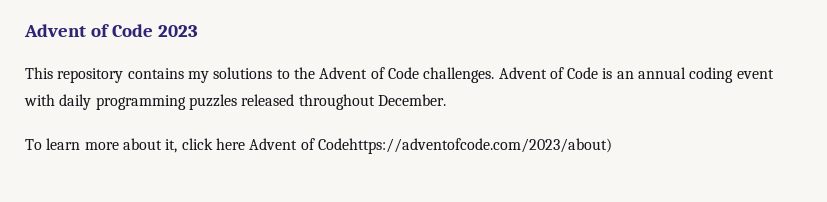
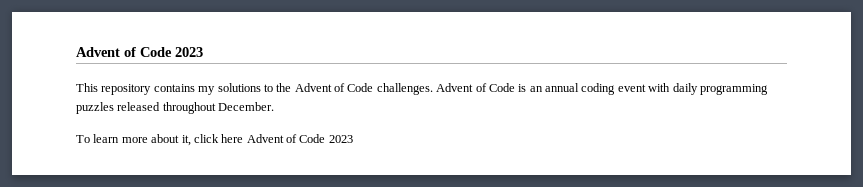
[317,138,612,154] Codehttps://adventofcode.com/2023/about) -> [299,134,353,143] Code 2023

